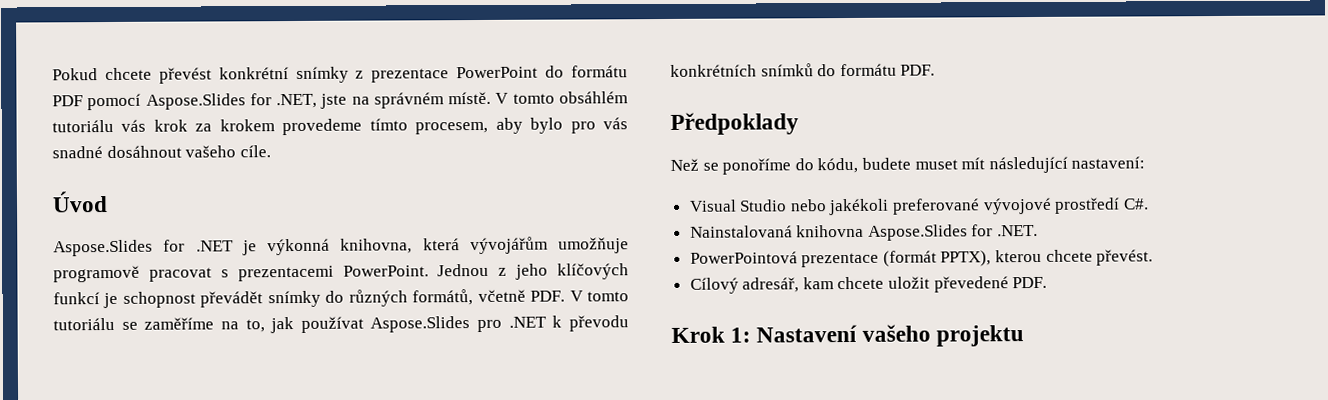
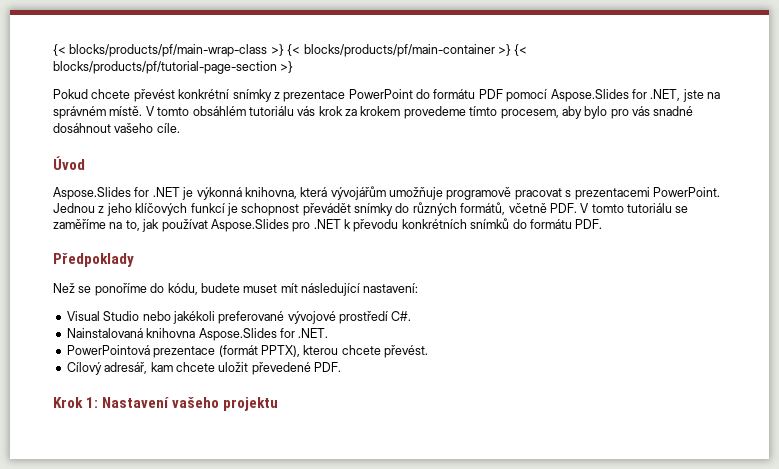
(52, 74) none -> [53,44,528,57] [53,61,294,74] {< blocks/products/pf/main-wrap-class >} {< blocks/products/pf/main-container >} {< blocks/products/pf/tutorial-page-section >} //

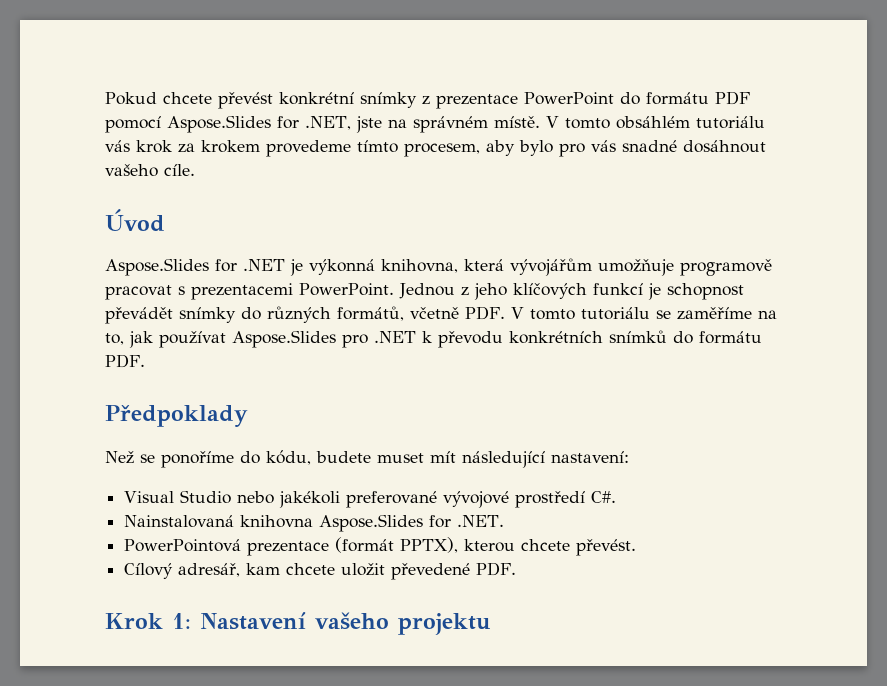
[53,44,528,57] [53,61,294,74] {< blocks/products/pf/main-wrap-class >} {< blocks/products/pf/main-container >} {< blocks/products/pf/tutorial-page-section >} // -> (105, 98) none

